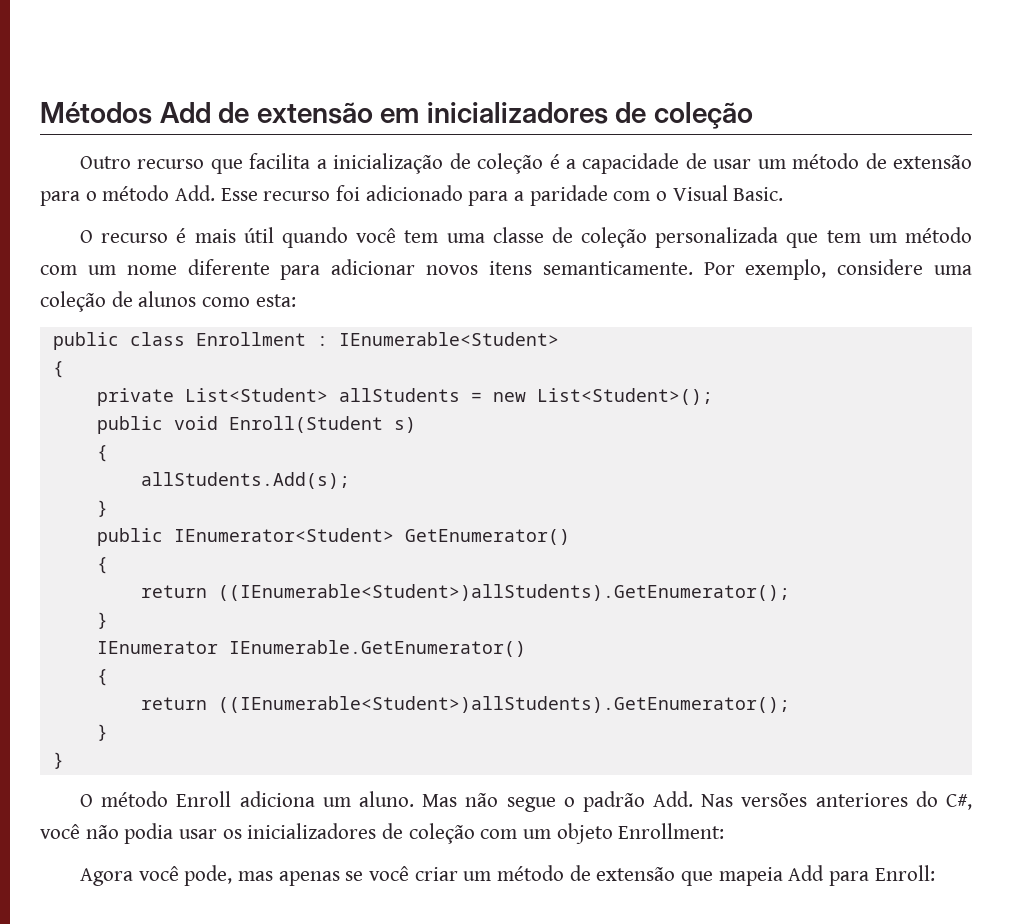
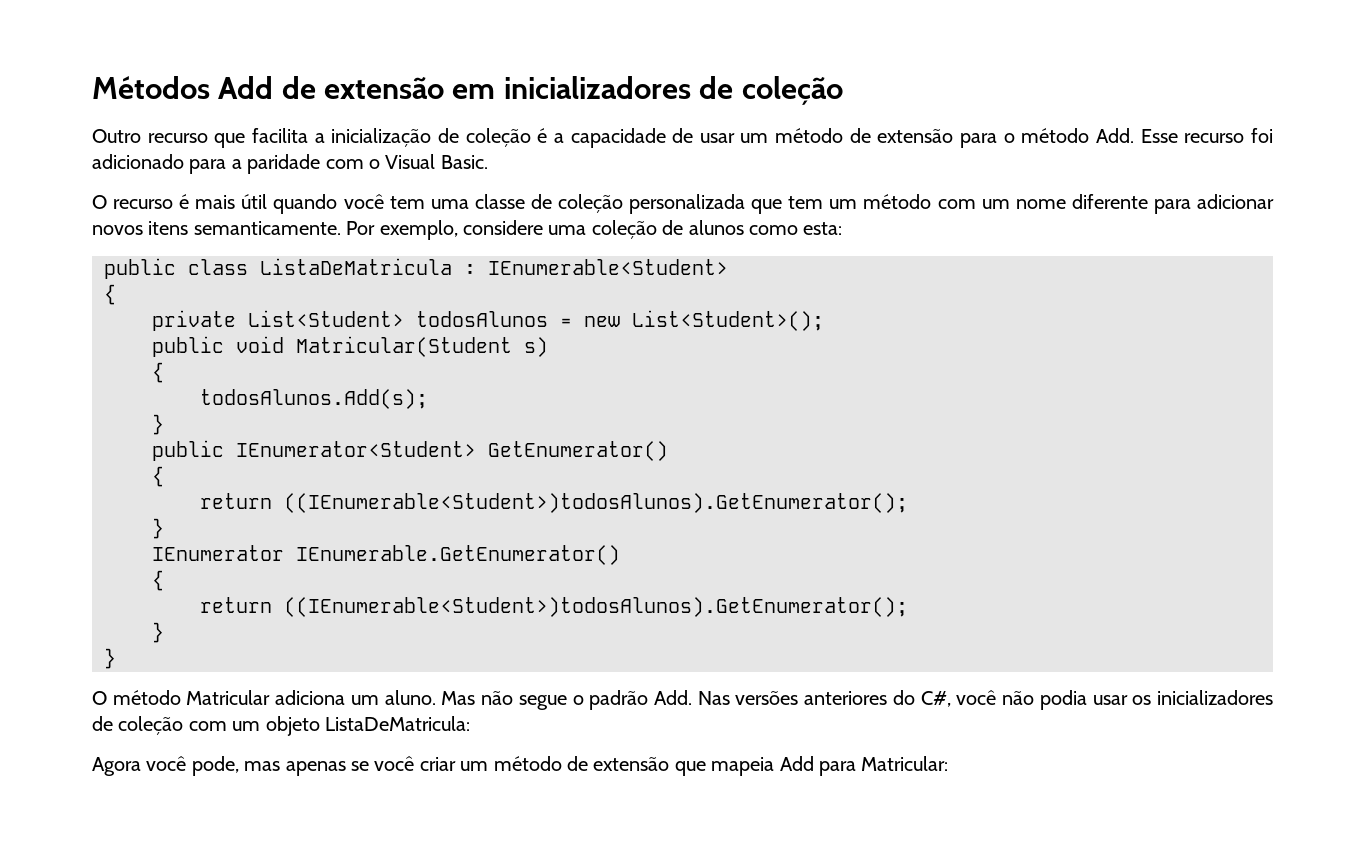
[195,332,306,346] Enrollment -> [260,258,452,275] ListaDeMatricula
[338,388,460,402] allStudents -> [416,311,548,327] todosAlunos
[228,416,383,433] Enroll(Student -> [296,336,512,357] Matricular(Student
[140,472,350,489] allStudents.Add(s); -> [200,389,428,409] todosAlunos.Add(s);
[217,584,790,601] ((IEnumerable<Student>)allStudents).GetEnumerator(); -> [284,493,908,513] ((IEnumerable<Student>)todosAlunos).GetEnumerator();
[217,696,790,713] ((IEnumerable<Student>)allStudents).GetEnumerator(); -> [284,597,908,617] ((IEnumerable<Student>)todosAlunos).GetEnumerator();
[176,791,232,807] Enroll -> [186,690,271,705] Matricular
[618,823,725,839] Enrollment: -> [325,716,470,731] ListaDeMatricula:
[874,865,935,881] Enroll: -> [861,756,949,771] Matricular:

